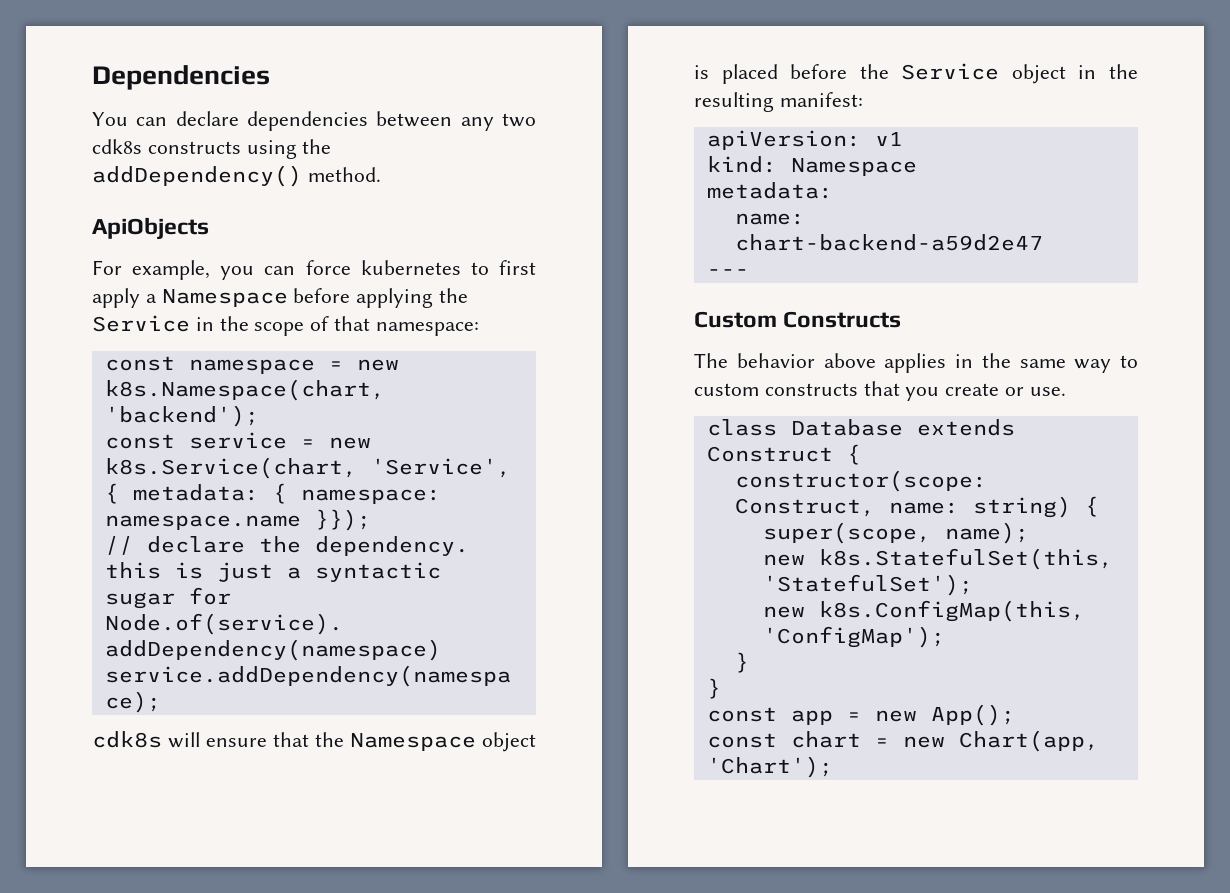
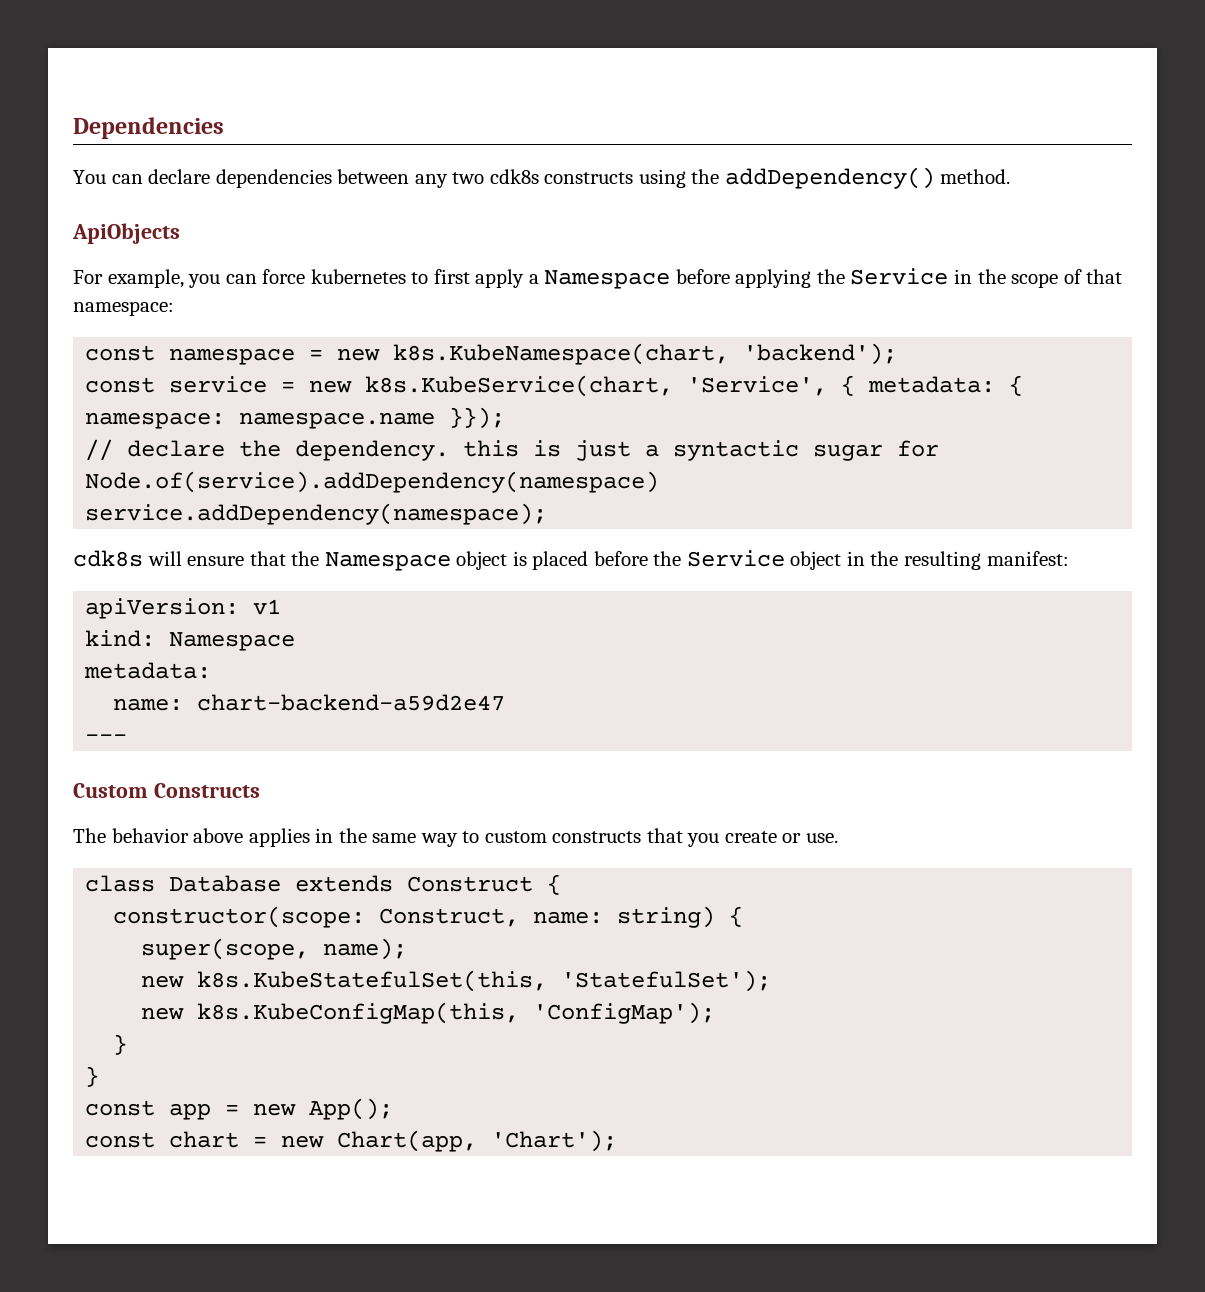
[104,379,385,401] k8s.Namespace(chart, -> [393,343,730,365] k8s.KubeNamespace(chart,
[104,457,357,479] k8s.Service(chart, -> [365,375,674,397] k8s.KubeService(chart,
[818,548,1113,570] k8s.StatefulSet(this, -> [197,970,548,992] k8s.KubeStatefulSet(this,
[818,600,1085,622] k8s.ConfigMap(this, -> [197,1002,520,1024] k8s.KubeConfigMap(this,

